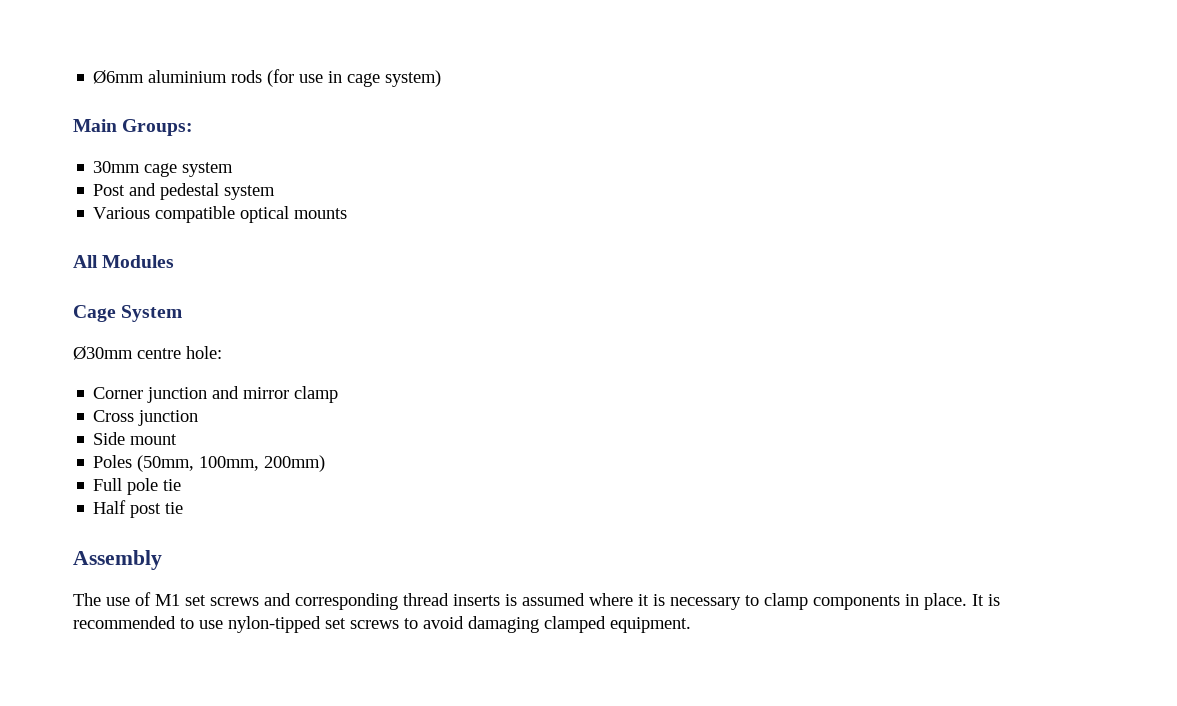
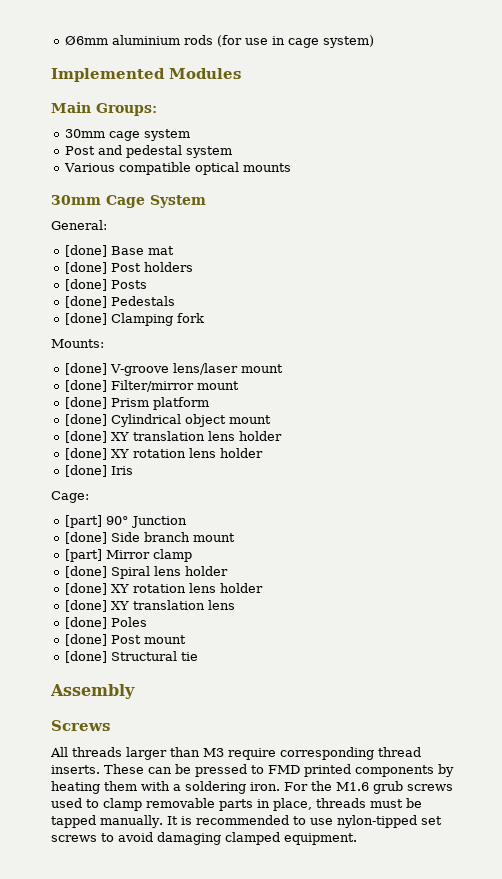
(442, 78) none -> [51,68,241,82] // Implemented Modules
[73,255,175,268] All Modules // -> [51,195,101,205] 30mm
[73,346,222,360] [93,386,339,403] [93,410,199,426] [93,432,178,445] [93,455,326,472] [93,478,182,495] [93,500,184,518] [73,550,162,570] [73,592,967,610] Ø30mm centre hole: // Corner junction and mirror clamp // Cross junction // Side mount // Poles (50mm, 100mm, 200mm) // Full pole tie // Half post tie // Assembly // The use of M1 set screws and corresponding thread inserts is assumed where it is necessary to clamp components in place. -> [51,220,107,230] [64,245,174,257] [64,262,193,274] [64,279,147,291] [64,296,175,308] [64,313,204,326] [51,339,104,348] [64,363,283,376] [64,380,239,392] [64,397,209,410] [64,414,271,427] [64,431,282,443] [64,448,263,460] [64,465,133,477] [51,491,89,503] [64,515,187,528] [64,532,235,544] [64,549,192,562] [64,566,228,579] [64,583,263,595] [64,600,235,612] [64,617,147,629] [64,634,186,646] [64,651,198,663] [50,684,135,699] [51,720,110,731] [50,747,421,760] [51,764,454,777] [51,781,453,794] [51,798,422,811] [51,815,163,828] General: // [done] Base mat // [done] Post holders // [done] Posts // [done] Pedestals // [done] Clamping fork // Mounts: // [done] V-groove lens/laser mount // [done] Filter/mirror mount // [done] Prism platform // [done] Cylindrical object mount // [done] XY translation lens holder // [done] XY rotation lens holder // [done] Iris // Cage: // [part] 90° Junction // [done] Side branch mount // [part] Mirror clamp // [done] Spiral lens holder // [done] XY rotation lens holder // [done] XY translation lens // [done] Poles // [done] Post mount // [done] Structural tie // Assembly // Screws // All threads larger than M3 require corresponding thread inserts. These can be pressed to FMD printed components by heating them with a soldering iron. For the M1.6 grub screws used to clamp removable parts in place, threads must be tapped manually.

